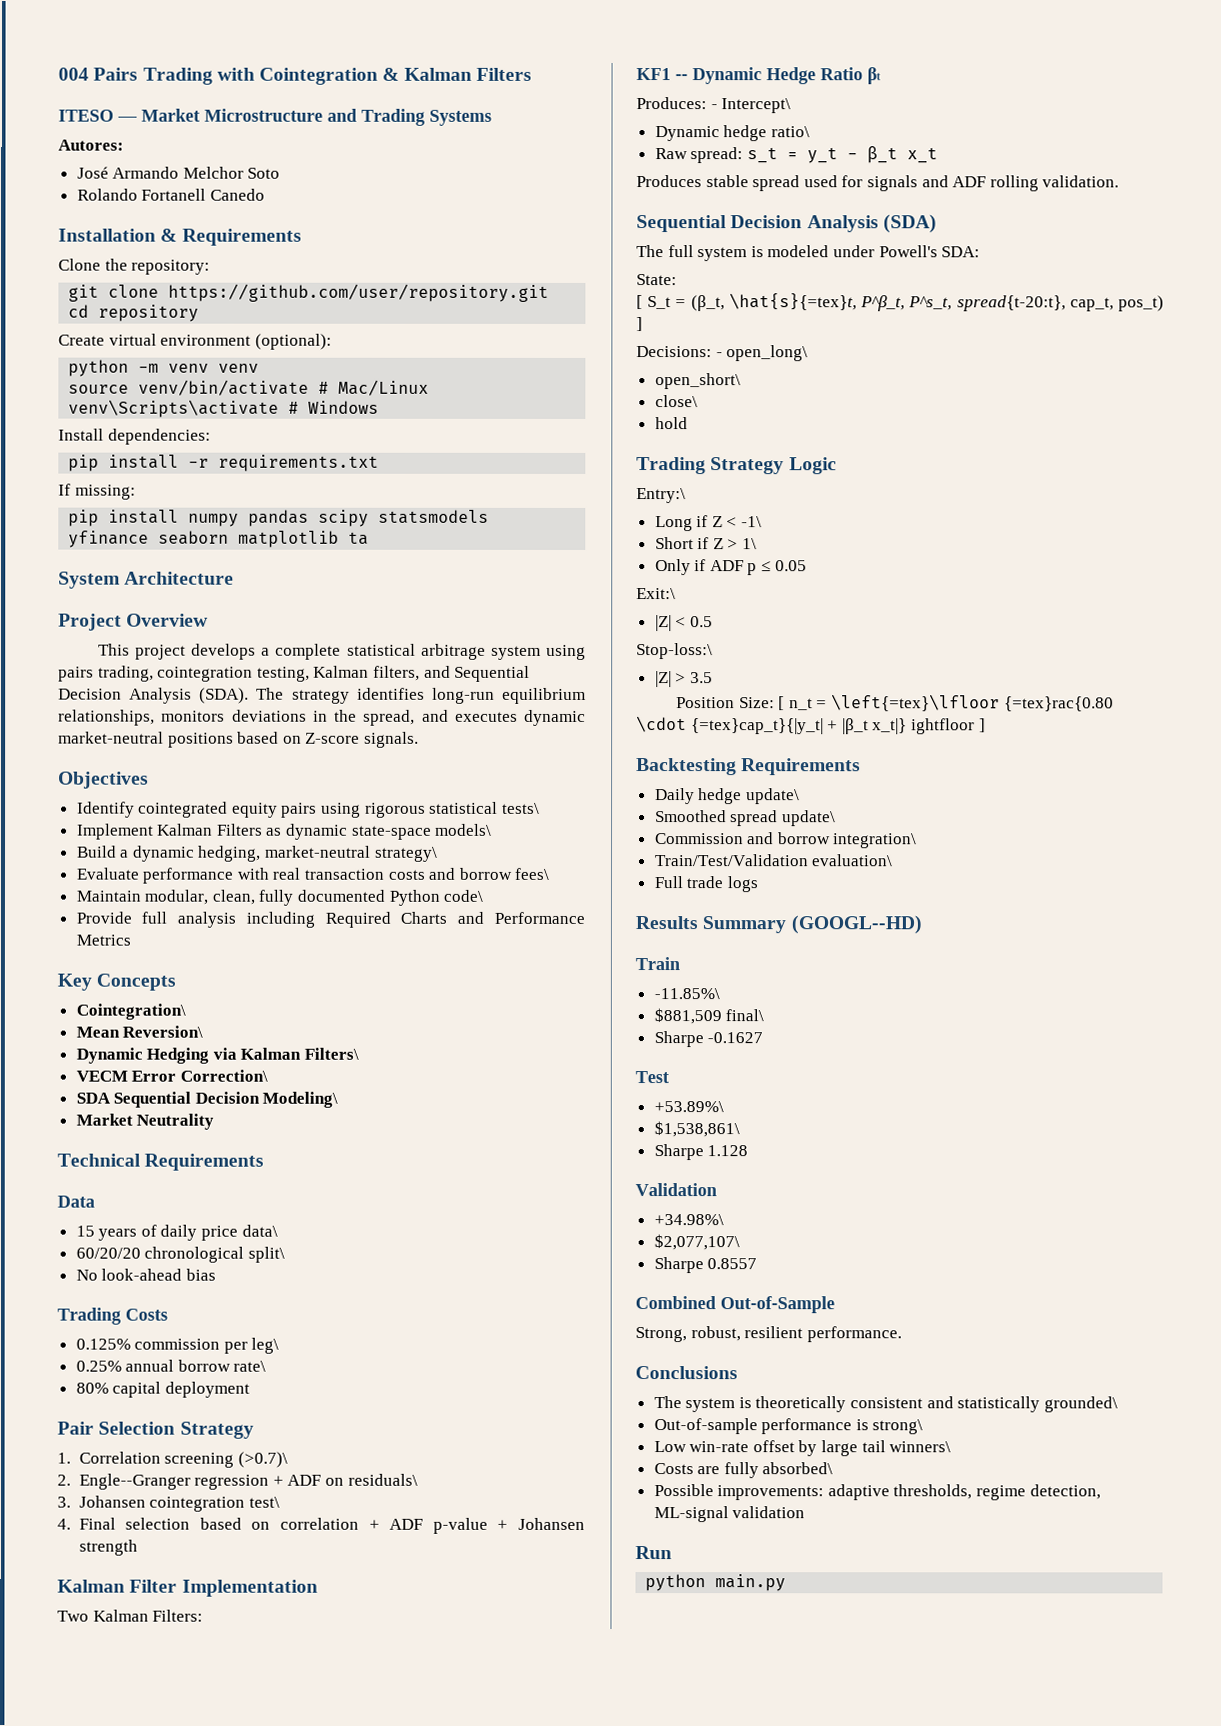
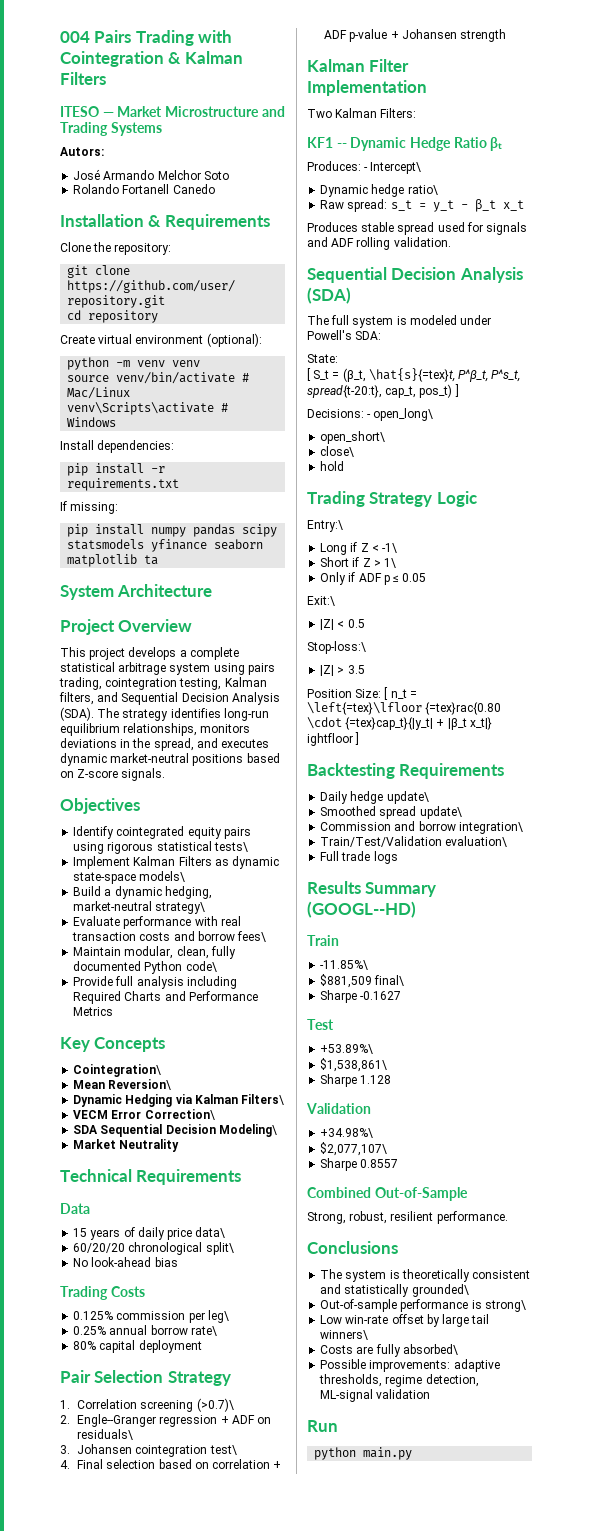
[58,139,124,151] Autores: -> [60,147,104,156] Autors:

